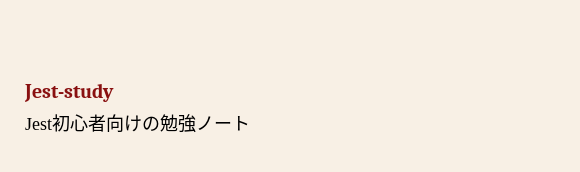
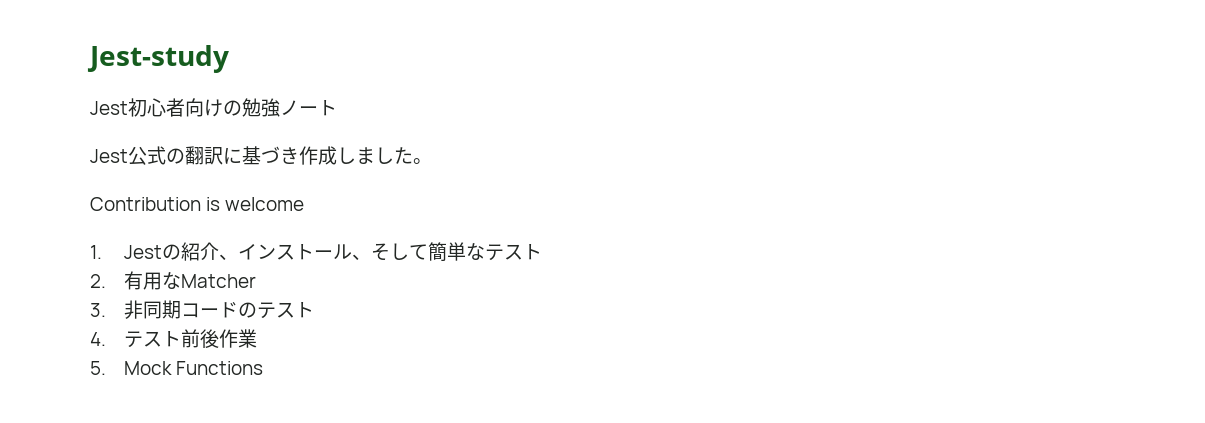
(250, 123) none -> [90,146,432,165] [90,197,305,211] [90,242,543,262] [90,271,257,290] [90,300,315,319] [90,329,258,348] [90,361,264,375] // Jest公式の翻訳に基づき作成しました。 // Contribution is welcome // 1. Jestの紹介、インストール、そして簡単なテスト // 2.有用なMatcher // 3.非同期コードのテスト // 4.テスト前後作業 // 5. Mock Functions

